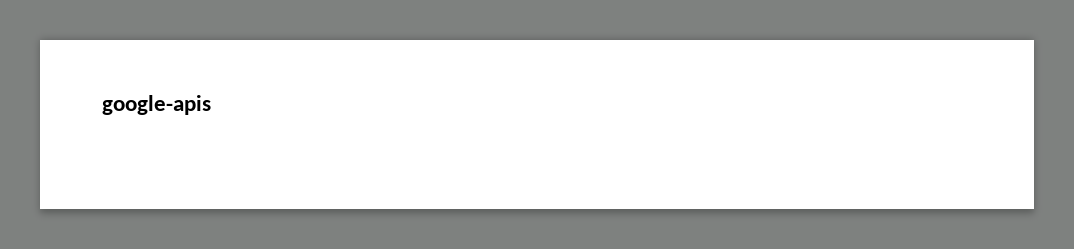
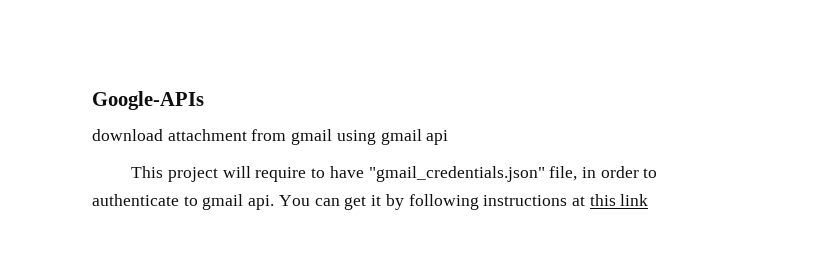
[102,95,211,115] google-apis -> [92,91,204,110] [92,129,449,145] [131,166,658,182] [92,194,649,210] Google-APIs // download attachment from gmail using gmail api // This project will require to have "gmail_credentials.json" file, in order to authenticate to gmail api. You can get it by following instructions at this link

